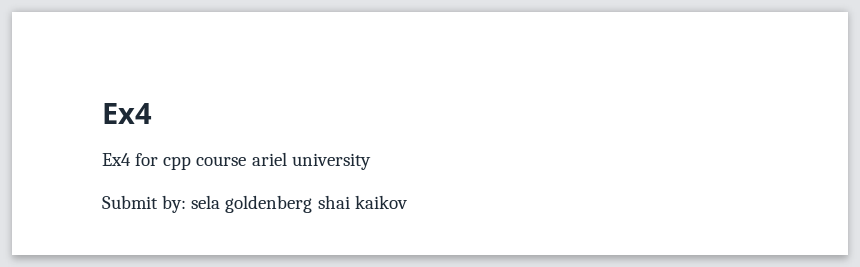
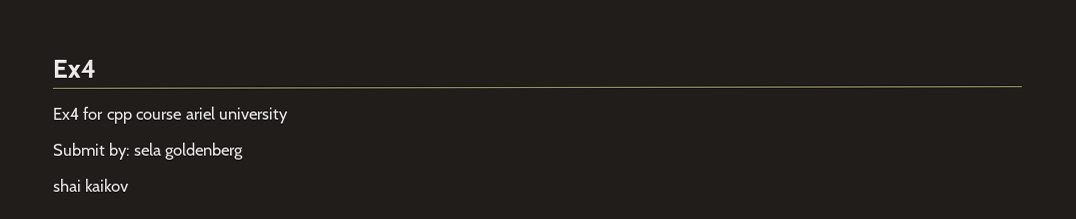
(313, 204) none -> (245, 151) //

